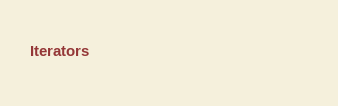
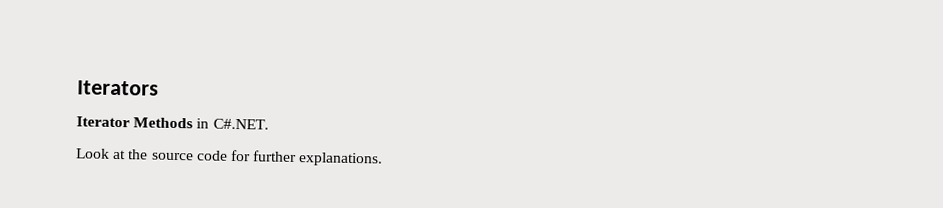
(89, 51) none -> [76,116,269,130] [76,148,384,167] // Iterator Methods in C#.NET. // Look at the source code for further explanations.

